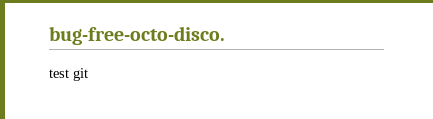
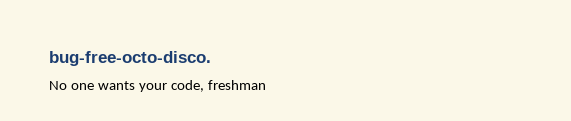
[49,68,88,81] test git -> [49,80,266,92] No one wants your code, freshman

